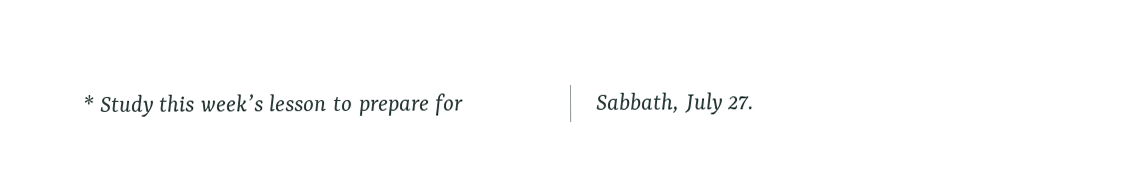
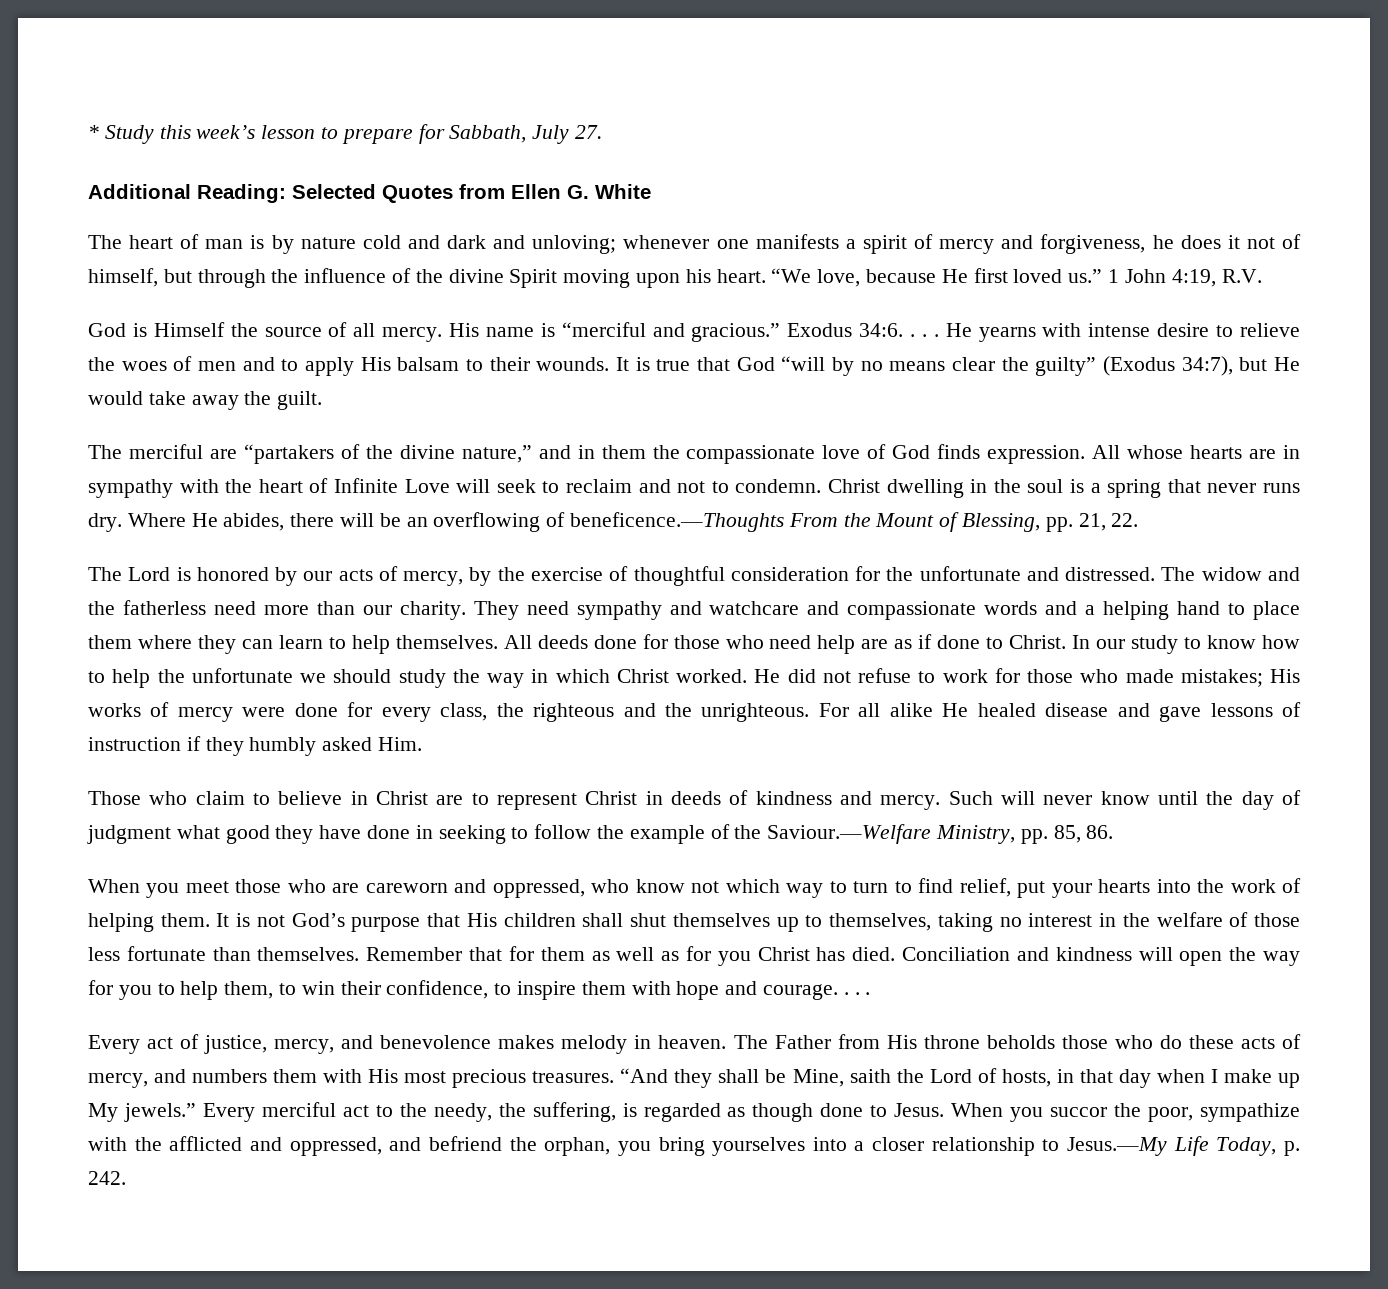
(755, 102) none -> [88,184,651,203] [88,234,1301,254] [88,268,1262,288] [88,322,1301,342] [88,356,1300,376] [88,391,323,410] [88,444,1301,464] [88,478,1300,498] [88,512,1139,532] [88,566,1300,586] [88,600,1301,620] [88,634,1300,654] [88,668,1300,688] [88,702,1302,722] [88,736,423,756] [88,790,1301,810] [87,824,1114,844] [88,878,1302,898] [88,912,1300,932] [88,946,1301,966] [88,980,871,1000] [88,1034,1301,1054] [88,1068,1300,1088] [88,1102,1301,1122] [88,1136,1300,1156] [88,1171,126,1185] // Additional Reading: Selected Quotes from Ellen G. White // The heart of man is by nature cold and dark and unloving; whenever one manifests a spirit of mercy and forgiveness, he does it not of himself, but through the influence of the divine Spirit moving upon his heart. “We love, because He first loved us.” 1 John 4:19, R.V. // God is Himself the source of all mercy. His name is “merciful and gracious.” Exodus 34:6. . . . He yearns with intense desire to relieve the woes of men and to apply His balsam to their wounds. It is true that God “will by no means clear the guilty” (Exodus 34:7), but He would take away the guilt. // The merciful are “partakers of the divine nature,” and in them the compassionate love of God finds expression. All whose hearts are in sympathy with the heart of Infinite Love will seek to reclaim and not to condemn. Christ dwelling in the soul is a spring that never runs dry. Where He abides, there will be an overflowing of beneficence.—Thoughts From the Mount of Blessing, pp. 21, 22. // The Lord is honored by our acts of mercy, by the exercise of thoughtful consideration for the unfortunate and distressed. The widow and the fatherless need more than our charity. They need sympathy and watchcare and compassionate words and a helping hand to place them where they can learn to help themselves. All deeds done for those who need help are as if done to Christ. In our study to know how to help the unfortunate we should study the way in which Christ worked. He did not refuse to work for those who made mistakes; His works of mercy were done for every class, the righteous and the unrighteous. For all alike He healed disease and gave lessons of instruction if they humbly asked Him. // Those who claim to believe in Christ are to represent Christ in deeds of kindness and mercy. Such will never know until the day of judgment what good they have done in seeking to follow the example of the Saviour.—Welfare Ministry, pp. 85, 86. // When you meet those who are careworn and oppressed, who know not which way to turn to find relief, put your hearts into the work of helping them. It is not God’s purpose that His children shall shut themselves up to themselves, taking no interest in the welfare of those less fortunate than themselves. Remember that for them as well as for you Christ has died. Conciliation and kindness will open the way for you to help them, to win their confidence, to inspire them with hope and courage. . . . // Every act of justice, mercy, and benevolence makes melody in heaven. The Father from His throne beholds those who do these acts of mercy, and numbers them with His most precious treasures. “And they shall be Mine, saith the Lord of hosts, in that day when I make up My jewels.” Every merciful act to the needy, the suffering, is regarded as though done to Jesus. When you succor the poor, sympathize with the afflicted and oppressed, and befriend the orphan, you bring yourselves into a closer relationship to Jesus.—My Life Today, p. 242.

